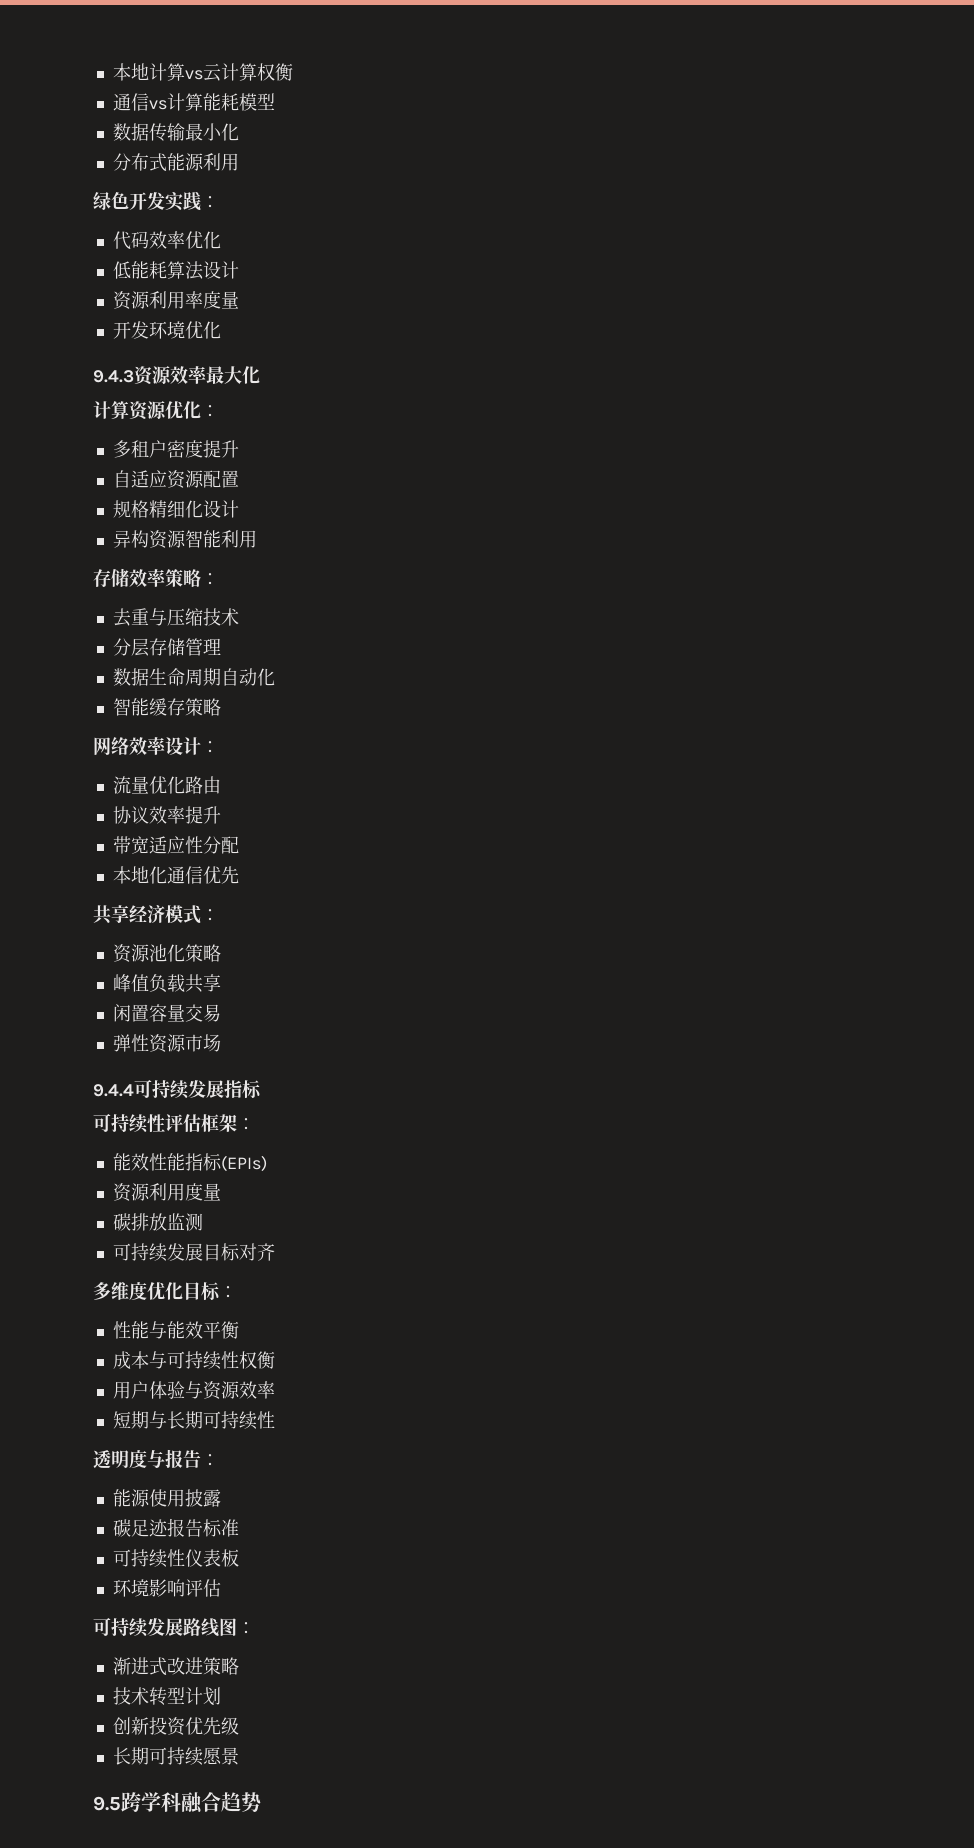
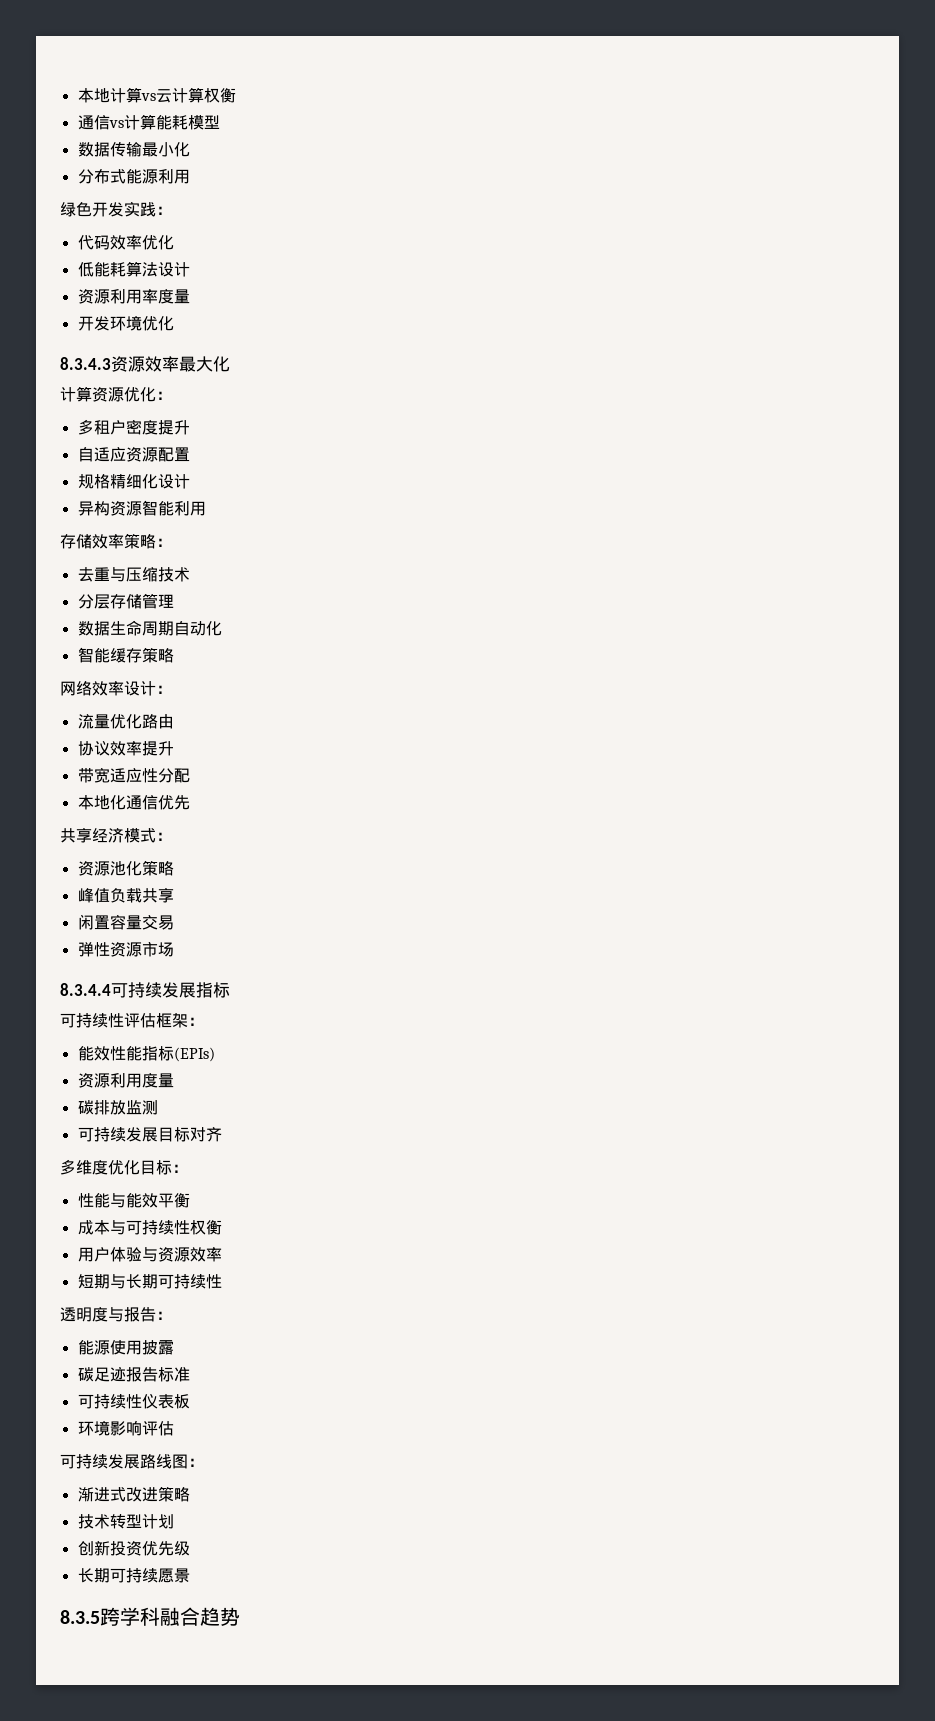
[93,370,134,383] 9.4.3 -> [60,357,111,370] 8.3.4.3
[93,1084,134,1097] 9.4.4 -> [60,983,111,996] 8.3.4.4
[93,1796,121,1811] 9.5 -> [60,1610,100,1624] 8.3.5

